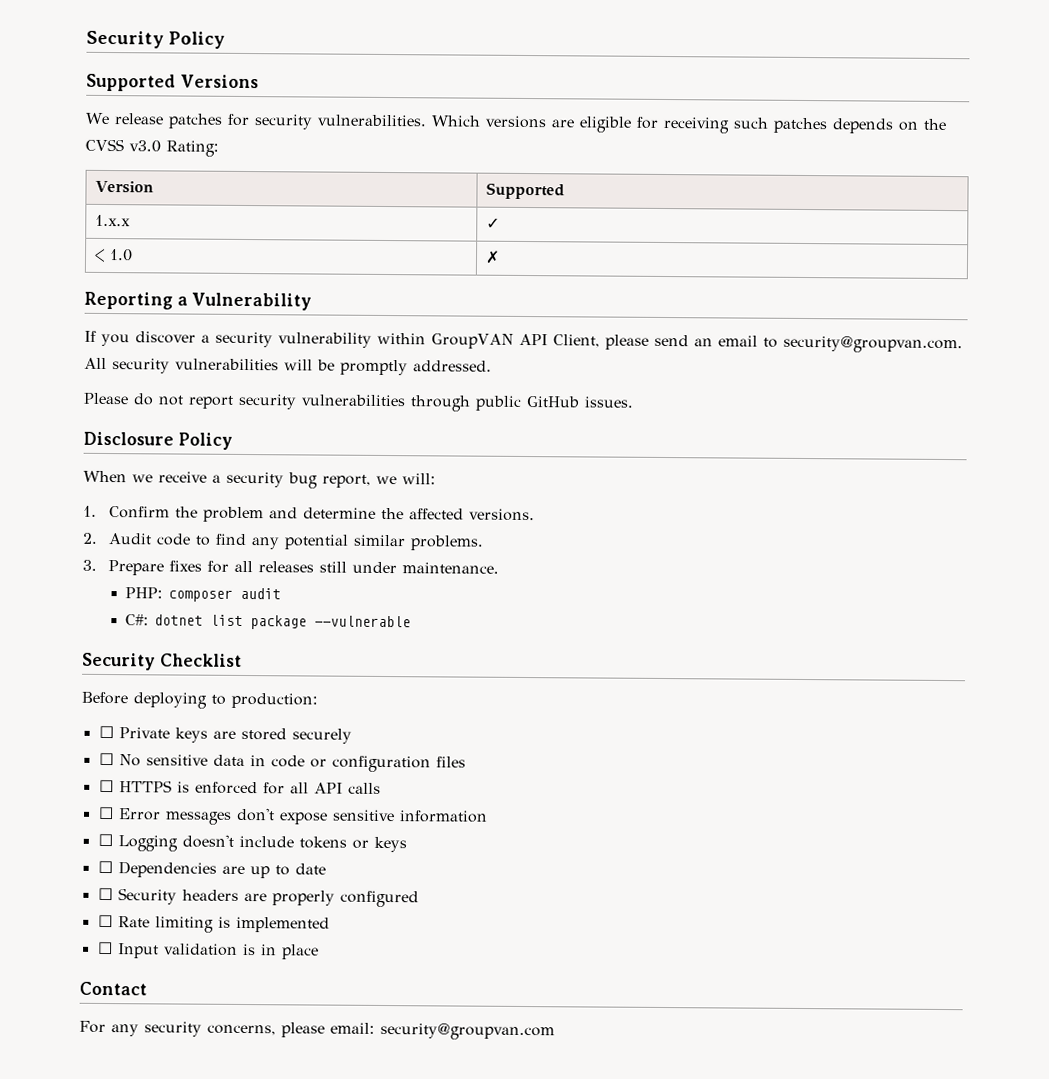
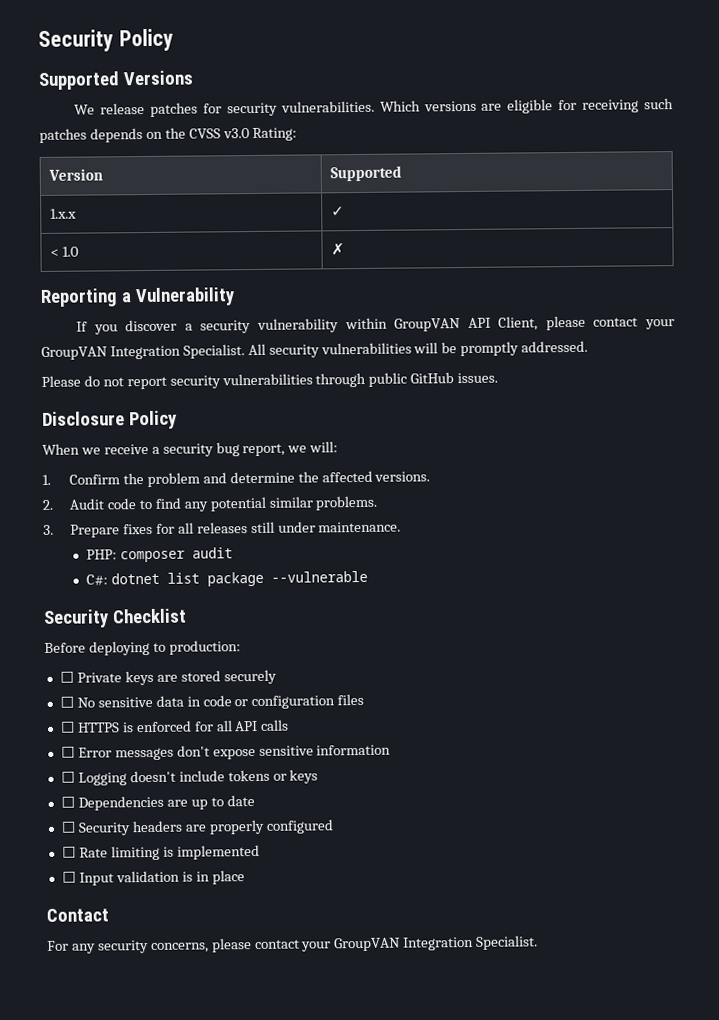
[653,334,963,354] send an email to security@groupvan.com. -> [593,317,675,330] [41,344,245,360] contact your GroupVAN Integration Specialist.
[330,1022,555,1041] email: security@groupvan.com -> [254,935,539,952] contact your GroupVAN Integration Specialist.

